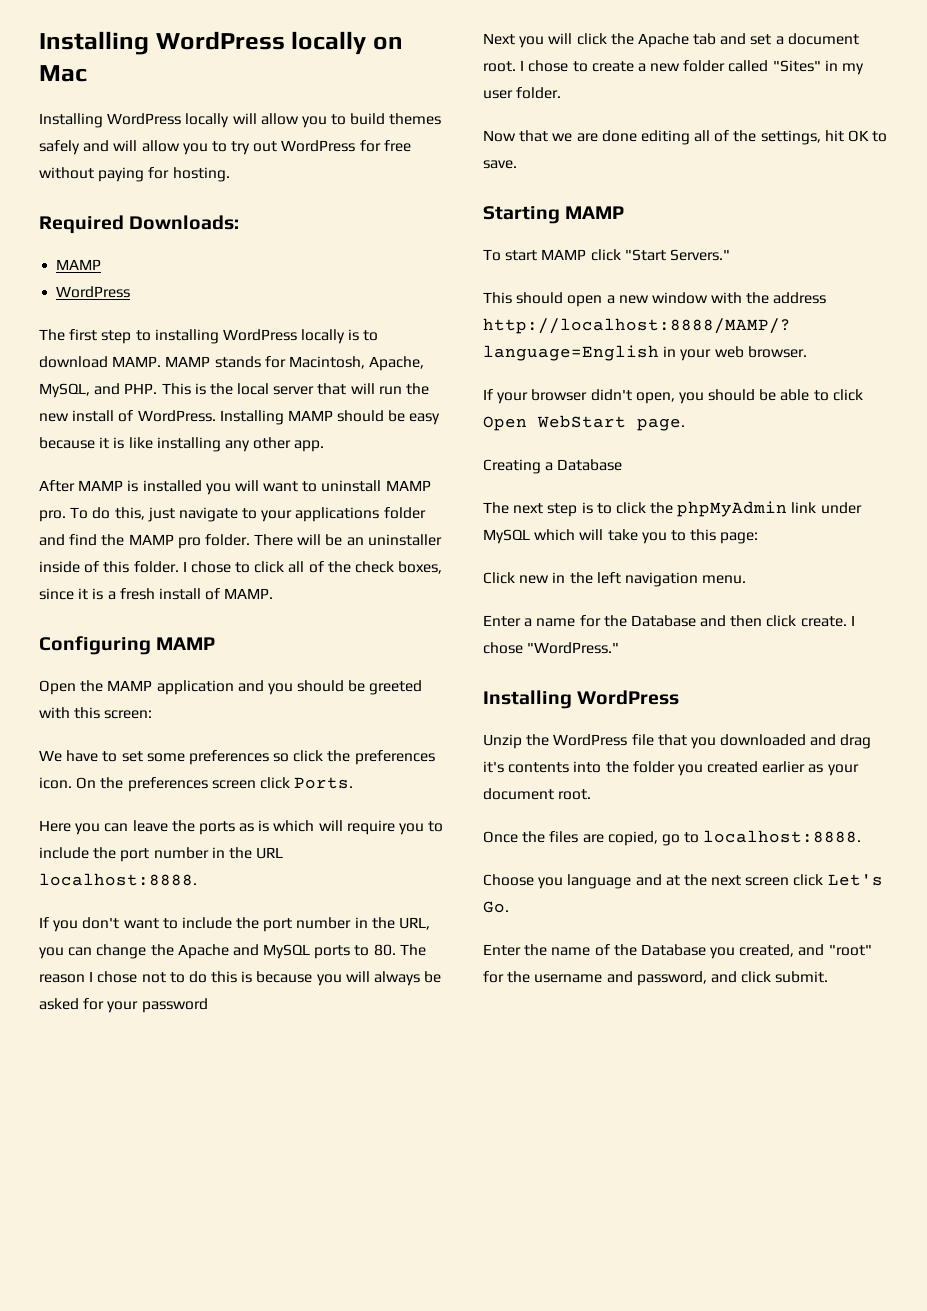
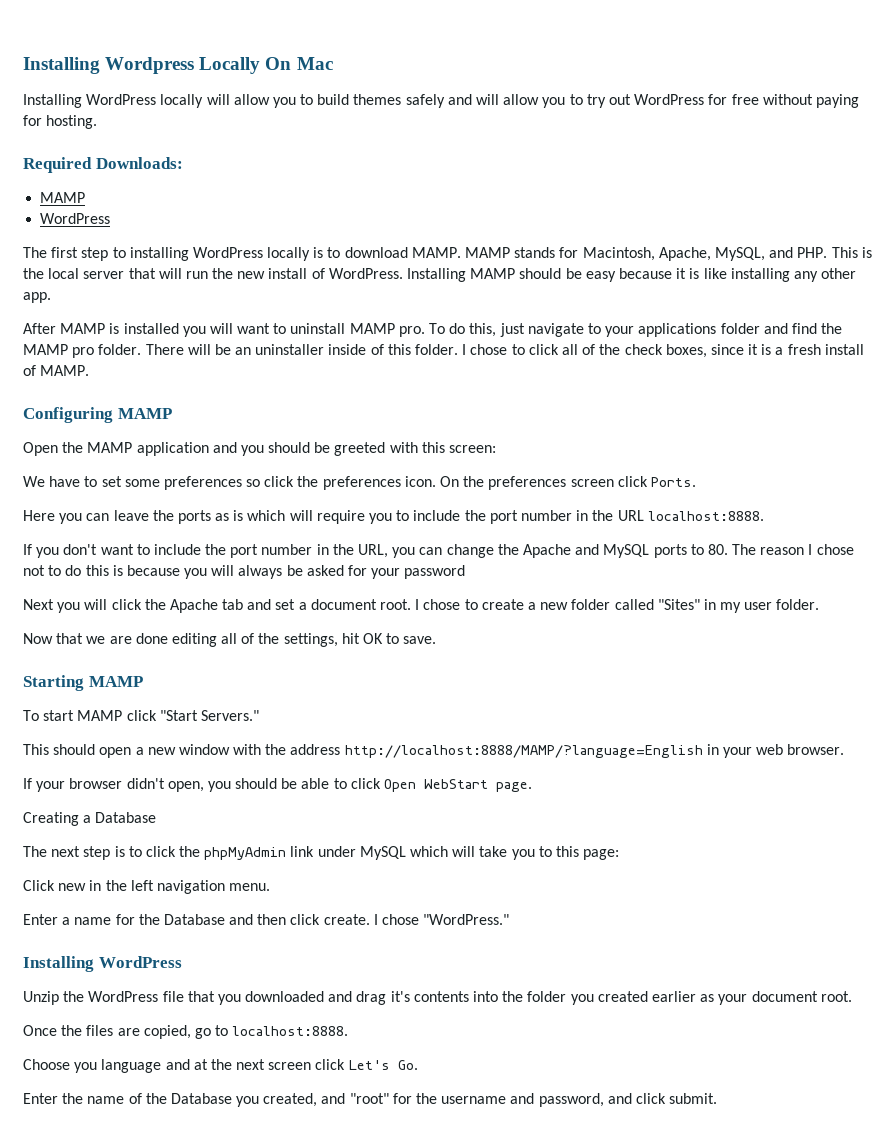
[39,31,403,55] Installing WordPress locally on -> [23,57,292,74] Installing Wordpress Locally On

